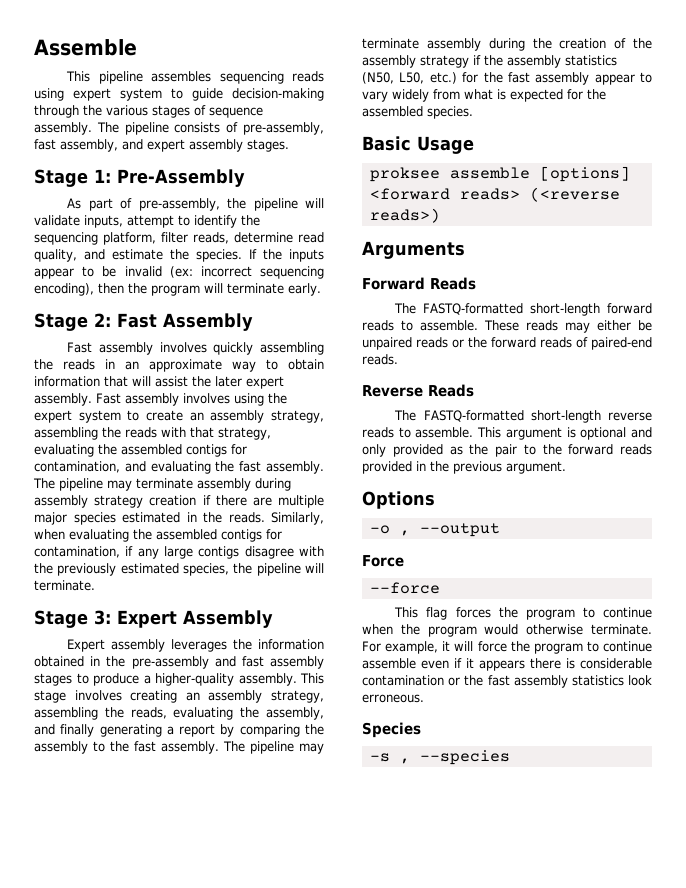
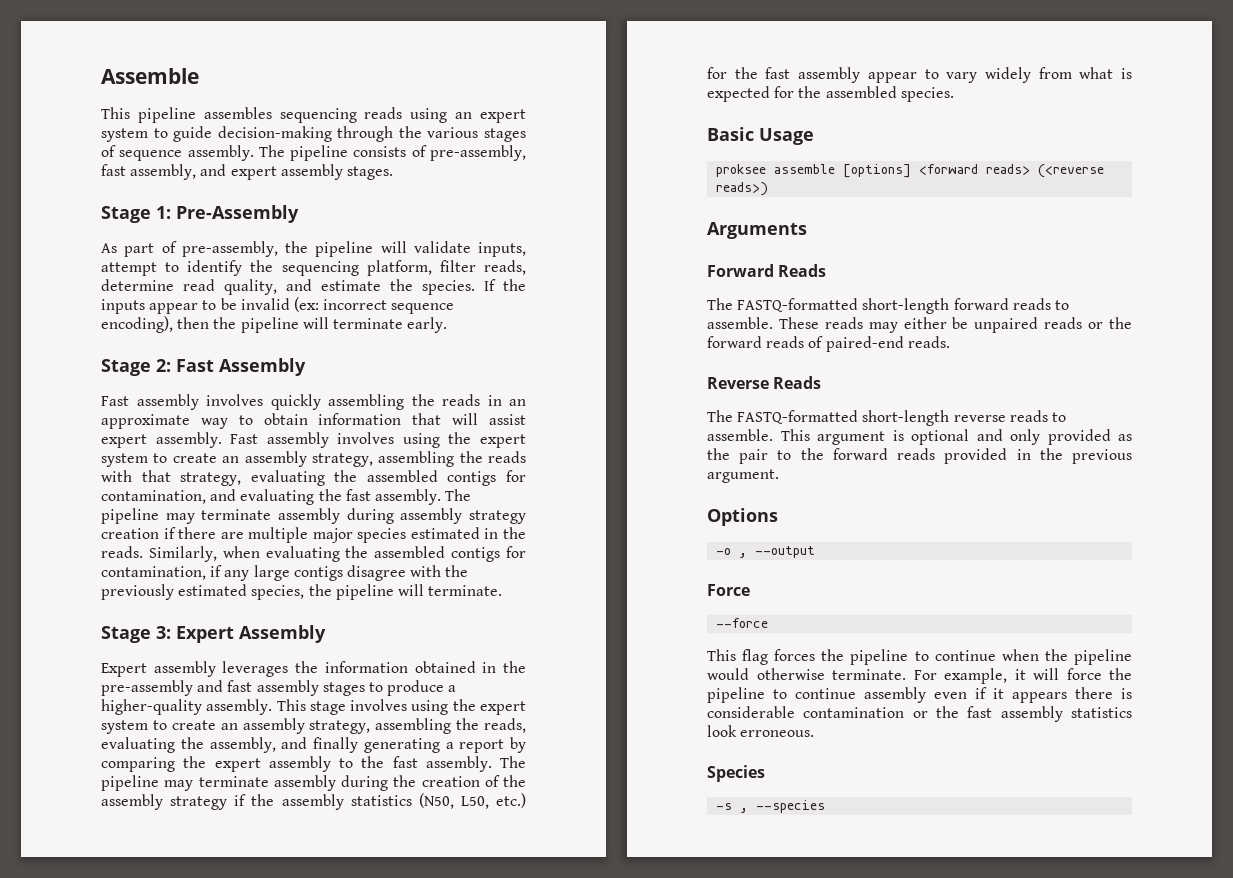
(64, 94) none -> [455,112,473,119] an
[260,266,324,279] sequencing -> [391,303,455,314] sequence
[151,285,200,296] program -> [240,317,299,333] pipeline
[192,376,242,387] the later -> (526, 419) none
[130,690,178,703] creating -> [411,699,526,715] [101,720,216,734] using the expert system to create
(324, 729) none -> [214,758,261,772] expert
[525,609,575,620] program -> [850,649,909,665] pipeline
[427,626,477,637] program -> [1074,649,1132,665] pipeline
[533,641,652,654] [362,658,416,669] program to continue assemble -> [707,687,926,703] pipeline to continue assembly

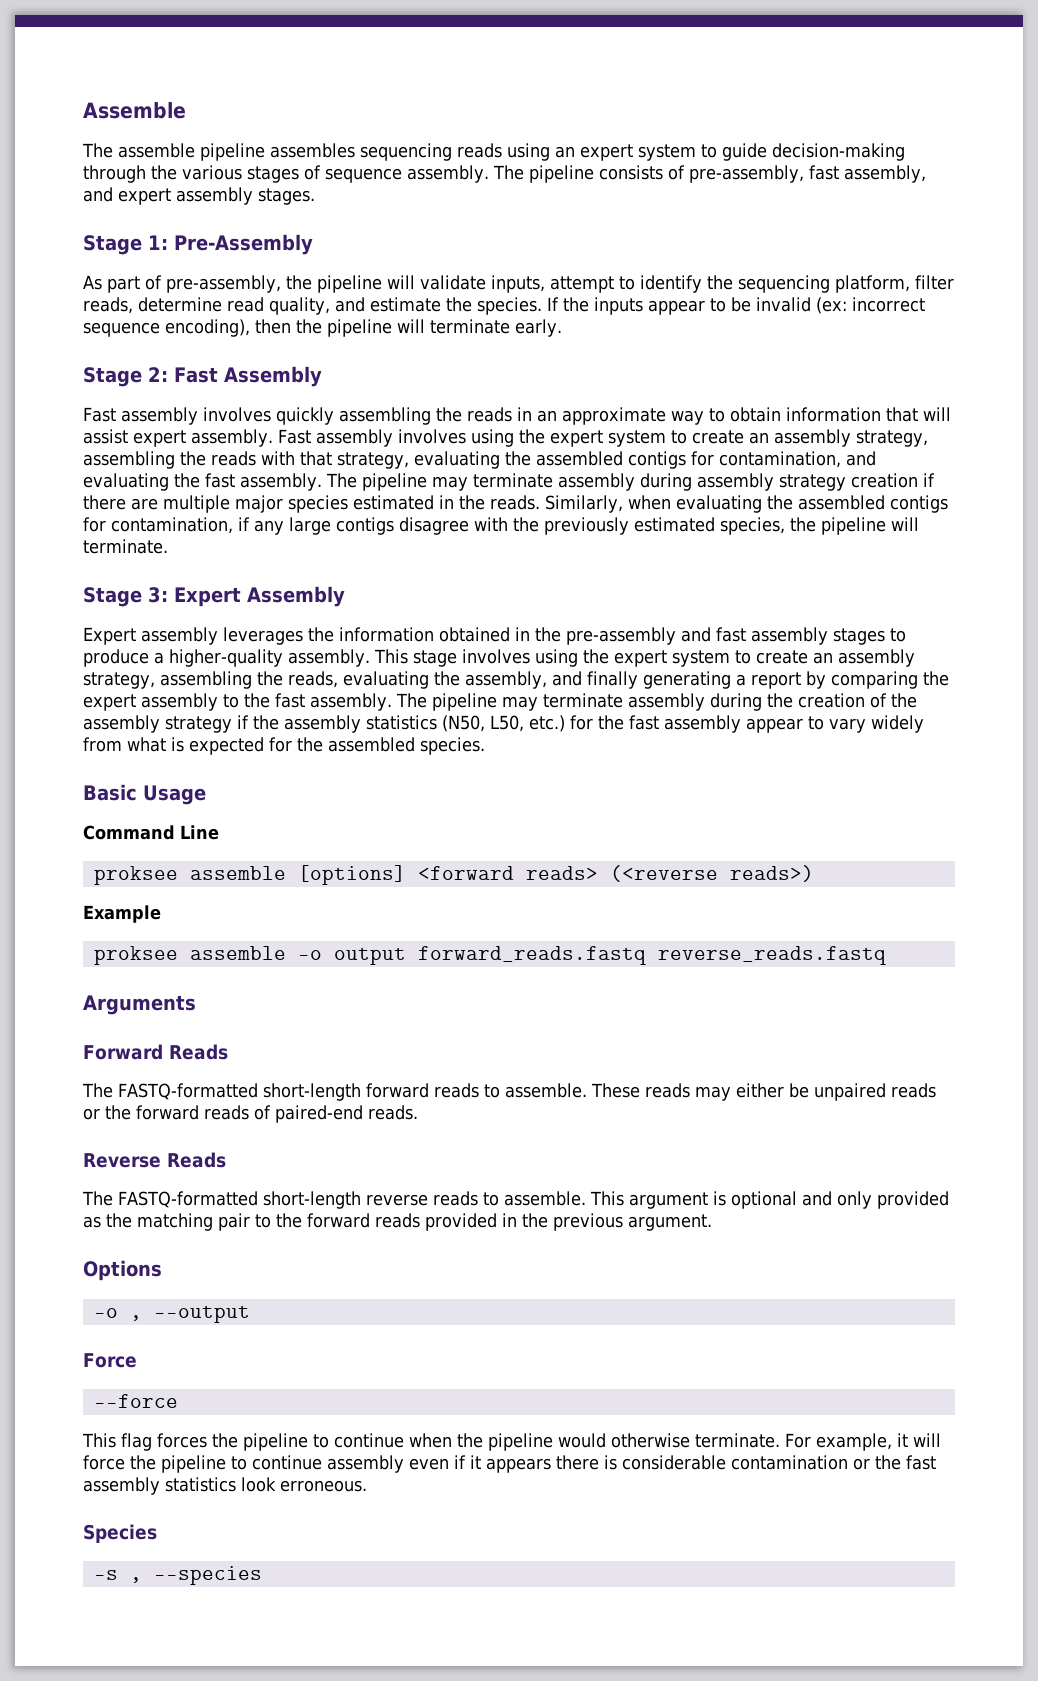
[101,107,130,119] This -> [82,143,195,158] The assemble
(814, 136) none -> [83,825,219,840] // Command Line
(769, 189) none -> [83,905,161,923] [93,946,886,965] // Example // proksee assemble -o output forward_reads.fastq reverse_reads.fastq
(730, 454) none -> [137,1213,213,1231] matching

